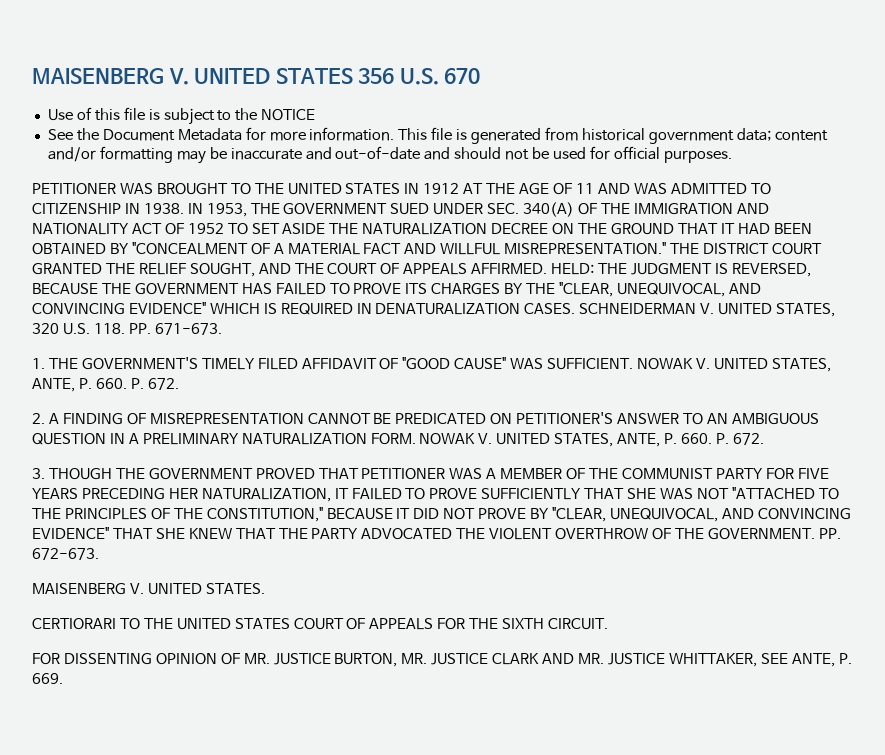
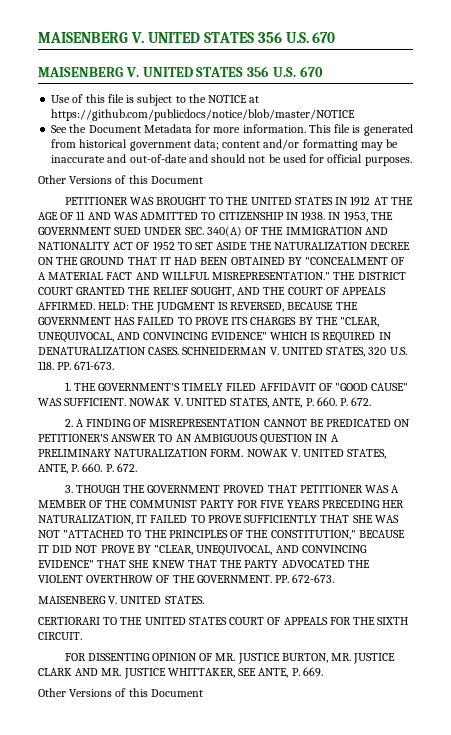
[32,68,481,85] MAISENBERG V. UNITED STATES 356 U.S. 670 -> [38,32,336,43] [38,66,323,77] MAISENBERG V. UNITED STATES 356 U.S. 670 // MAISENBERG V. UNITED STATES 356 U.S. 670
(316, 115) none -> [249,96,260,103] [51,109,356,121] at https://github.com/publicdocs/notice/blob/master/NOTICE
(732, 156) none -> [38,175,203,184] // Other Versions of this Document
(63, 678) none -> [38,688,203,697] // Other Versions of this Document

